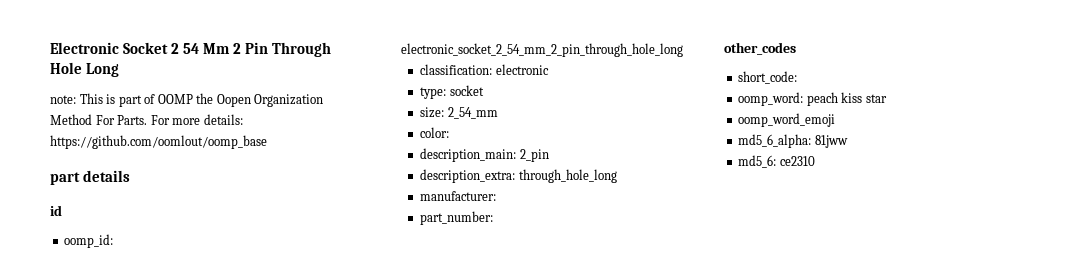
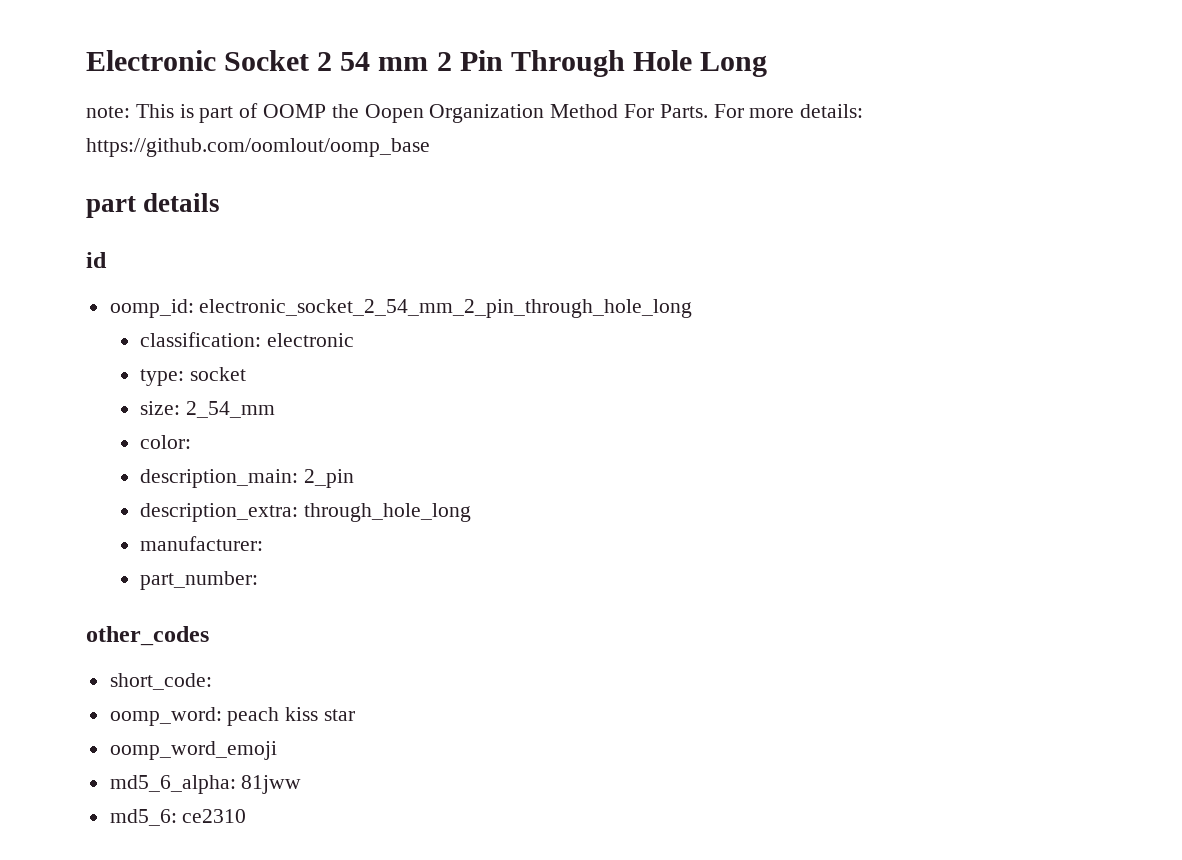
[203,43,231,54] Mm -> [378,57,429,71] mm

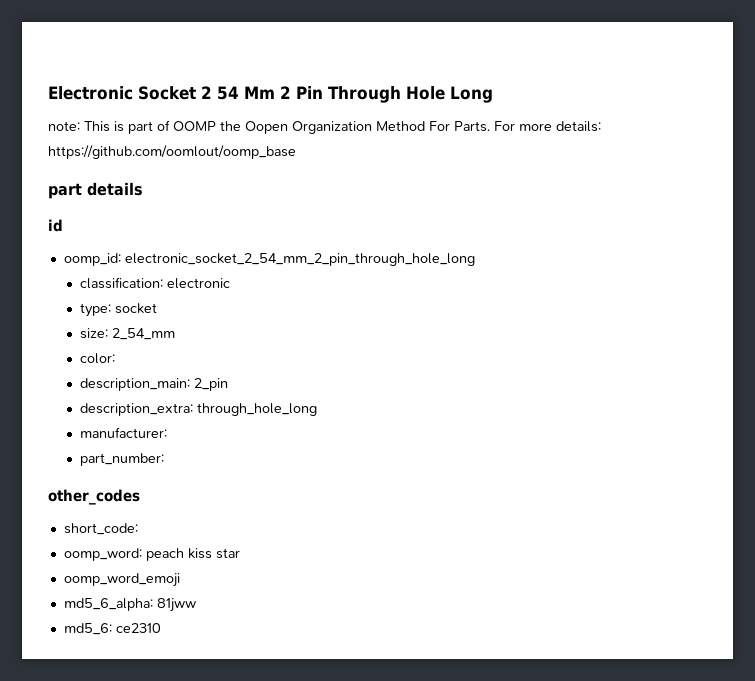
[378,57,429,71] mm -> [244,86,275,99] Mm

